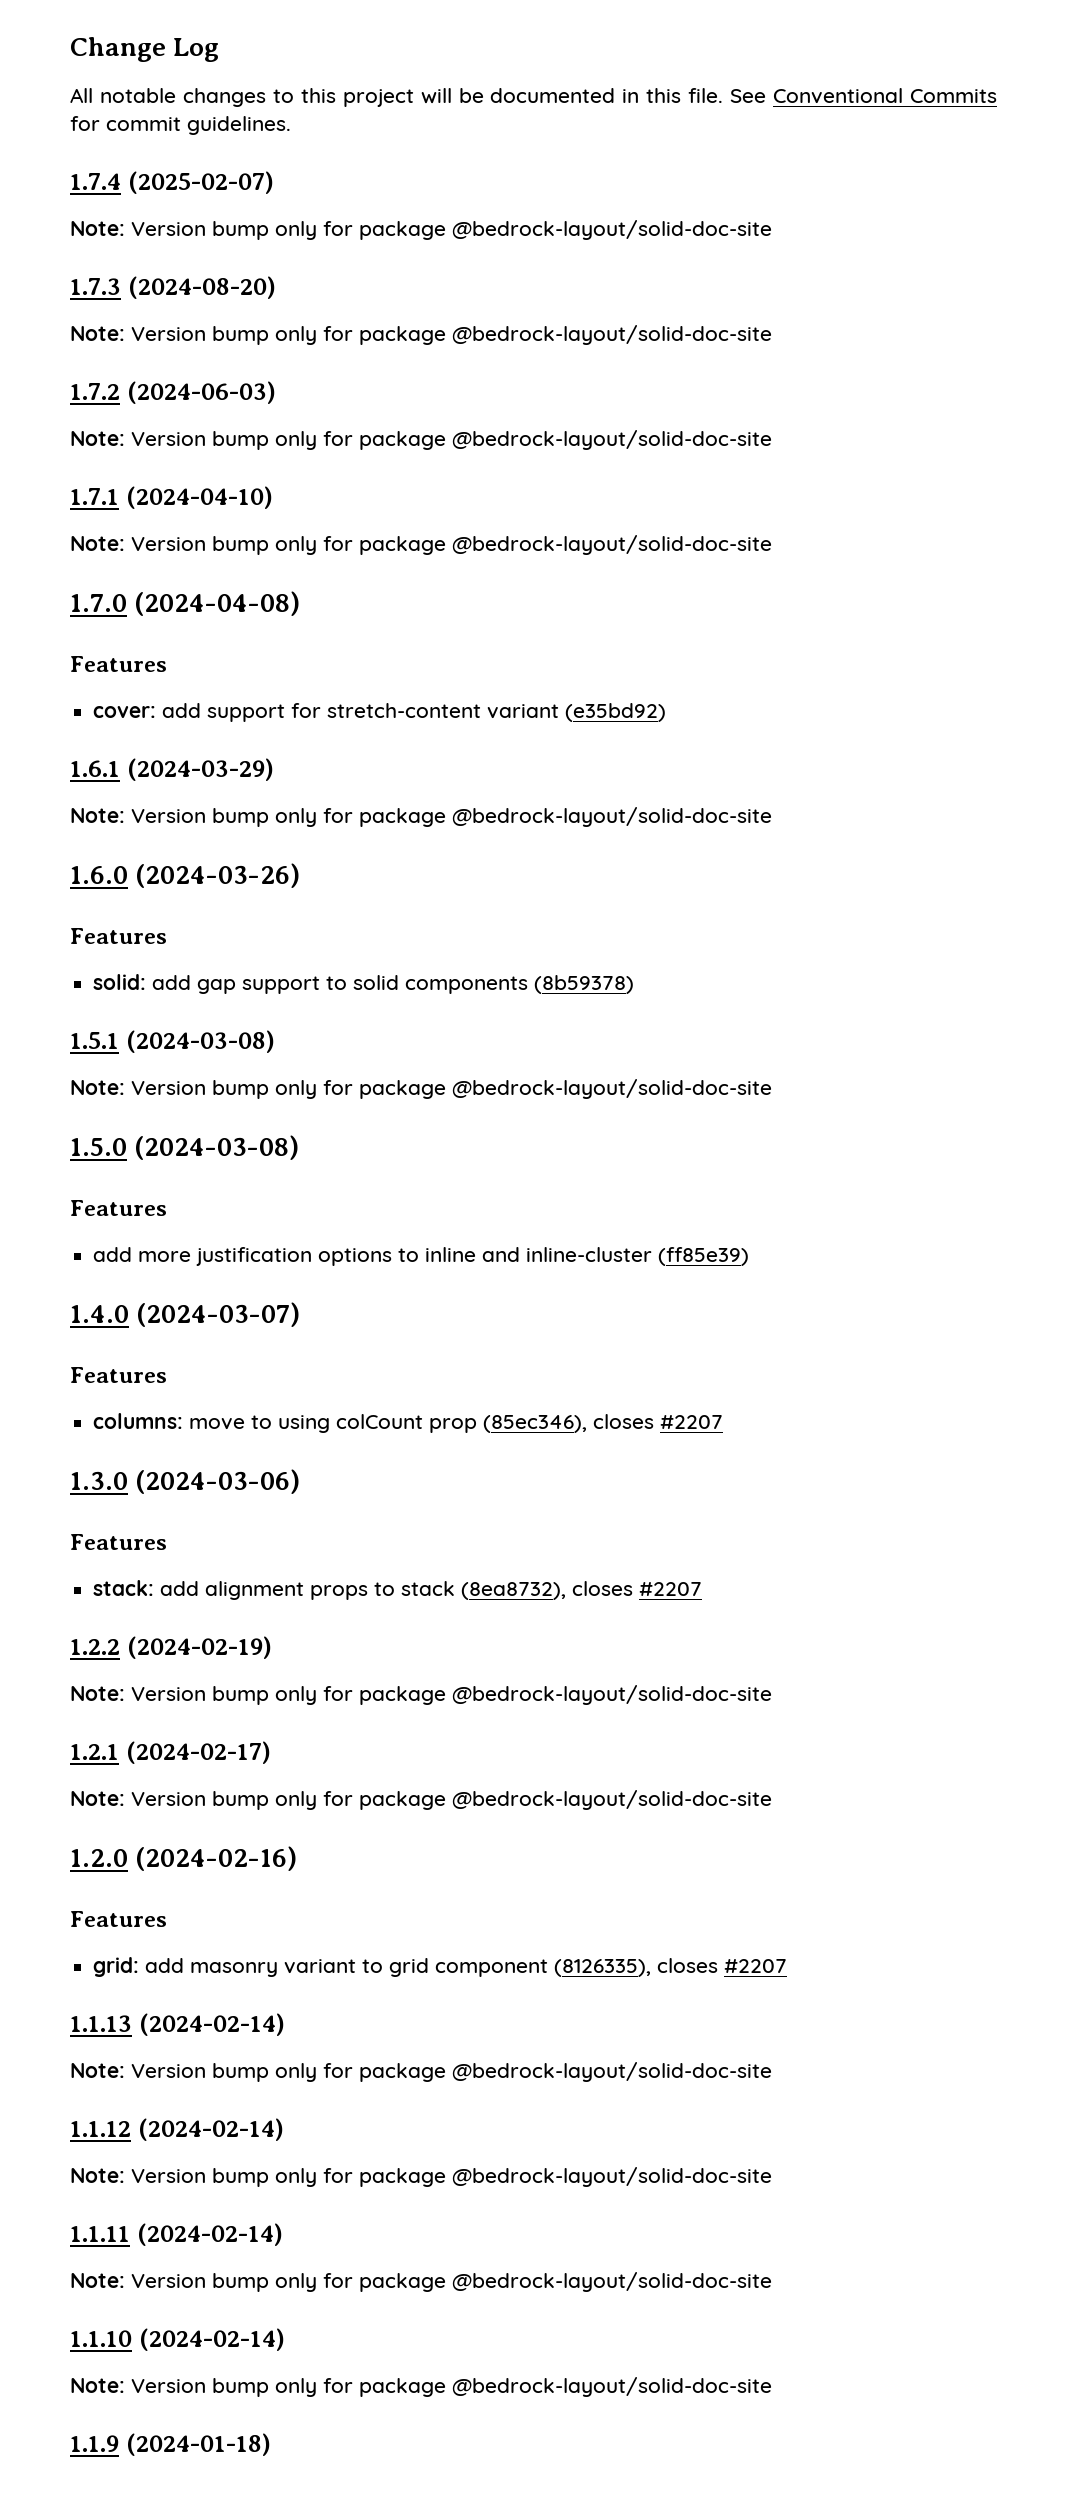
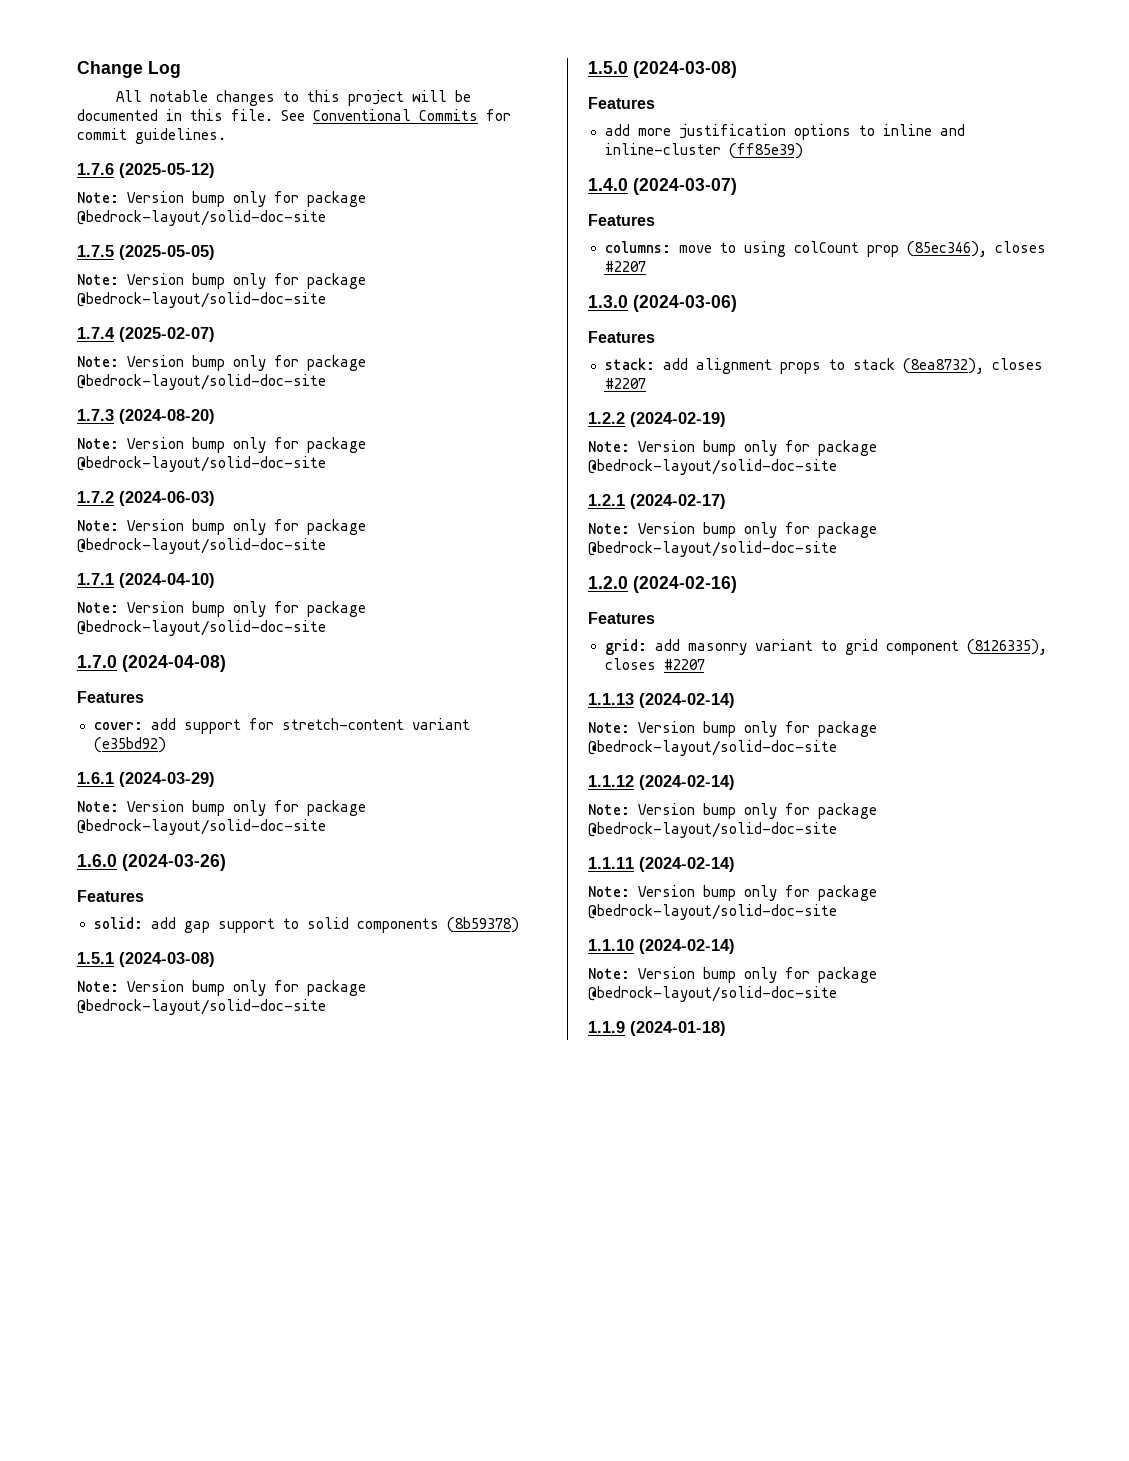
(291, 125) none -> [77,163,215,178] [77,191,366,207] [77,210,326,226] [77,245,215,260] [77,273,366,289] [77,292,326,308] // 1.7.6 (2025-05-12) // Note: Version bump only for package @bedrock-layout/solid-doc-site // 1.7.5 (2025-05-05) // Note: Version bump only for package @bedrock-layout/solid-doc-site

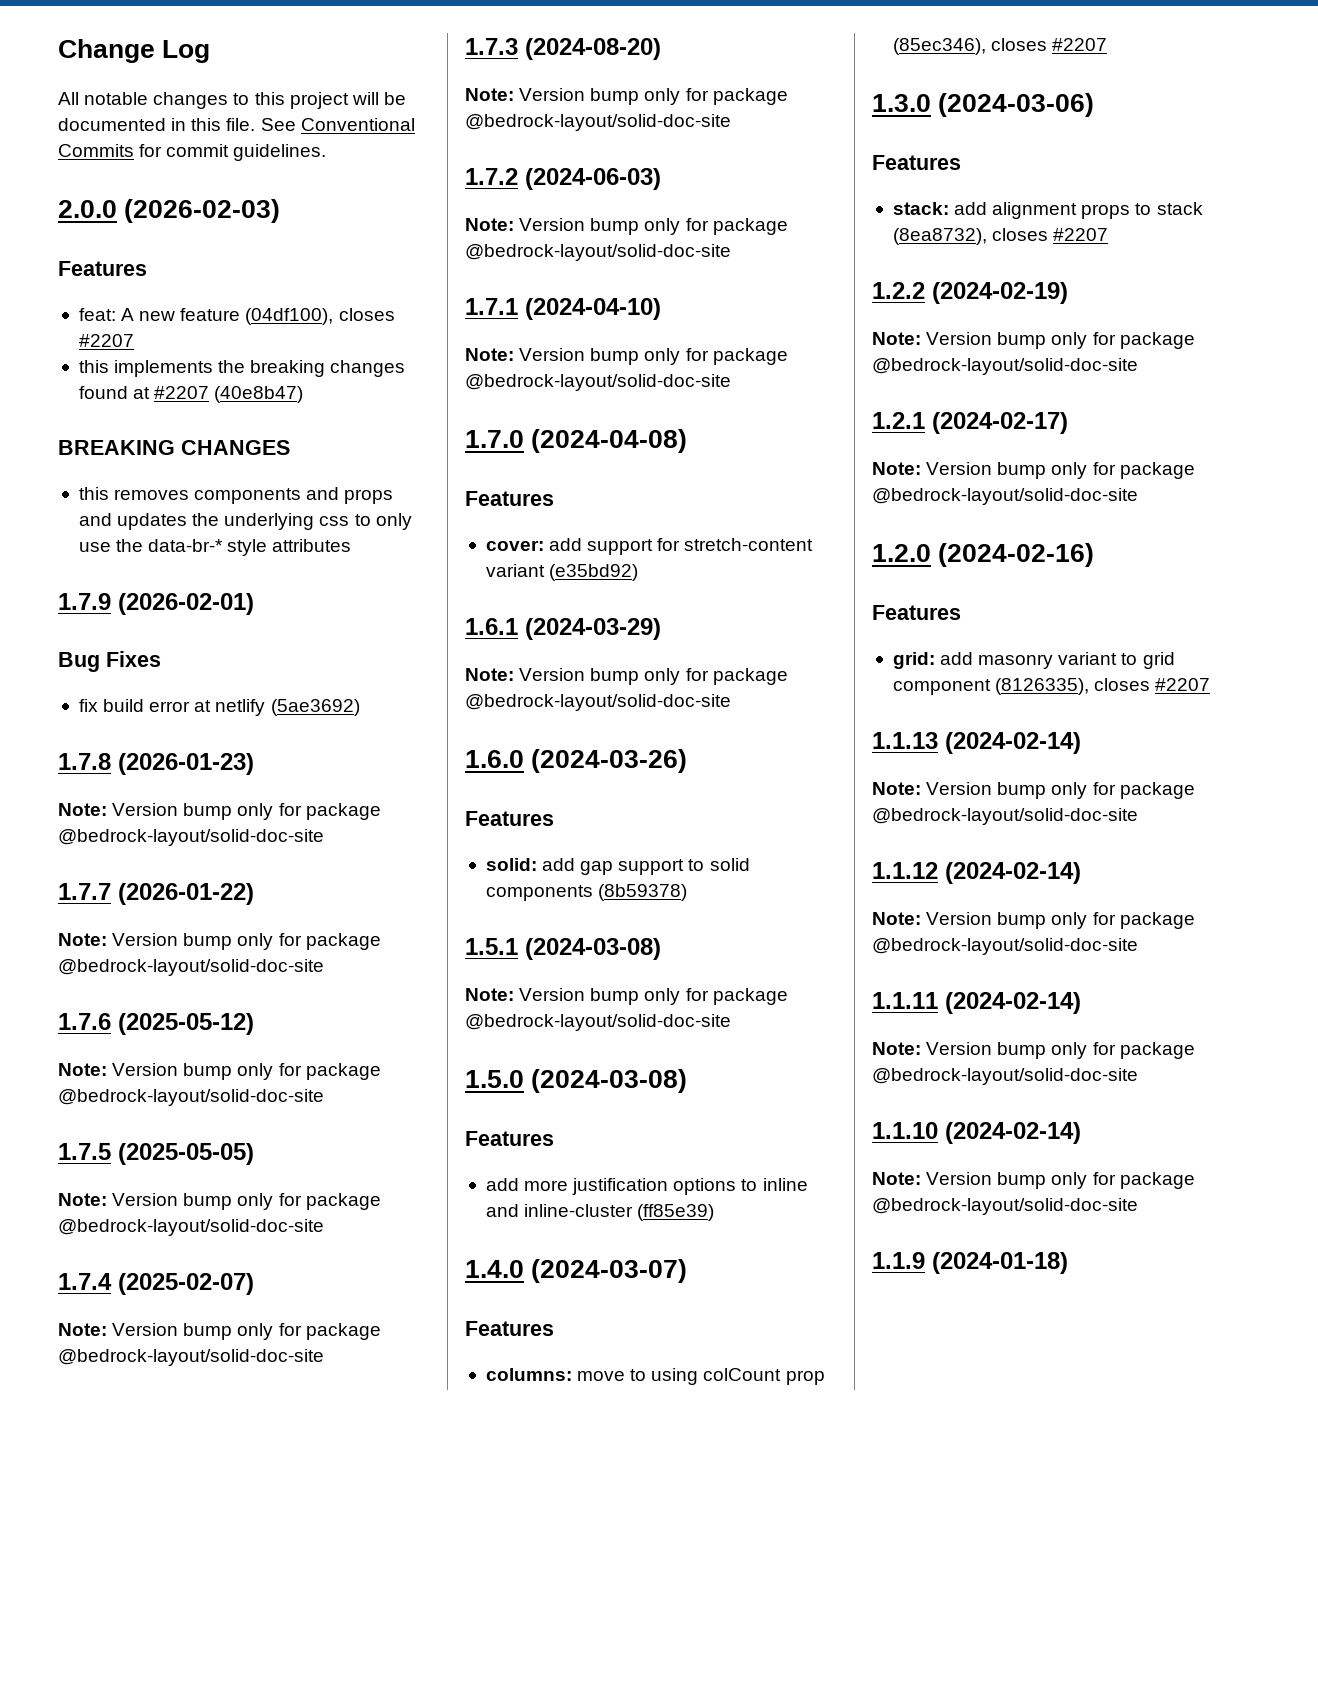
(226, 136) none -> [58,199,281,223] [58,261,147,276] [78,308,395,325] [78,334,134,347] [78,360,406,377] [78,386,304,403] [58,440,290,455] [78,487,394,504] [78,513,412,530] [78,539,352,556] [58,593,254,615] [58,651,161,672] [78,699,360,716] [58,753,254,775] [58,803,381,820] [58,829,324,846] [58,883,254,905] [58,933,381,950] [58,959,324,976] // 2.0.0 (2026-02-03) // Features // feat: A new feature (04df100), closes #2207 // this implements the breaking changes found at #2207 (40e8b47) // BREAKING CHANGES // this removes components and props and updates the underlying css to only use the data-br-* style attributes // 1.7.9 (2026-02-01) // Bug Fixes // fix build error at netlify (5ae3692) // 1.7.8 (2026-01-23) // Note: Version bump only for package @bedrock-layout/solid-doc-site // 1.7.7 (2026-01-22) // Note: Version bump only for package @bedrock-layout/solid-doc-site

